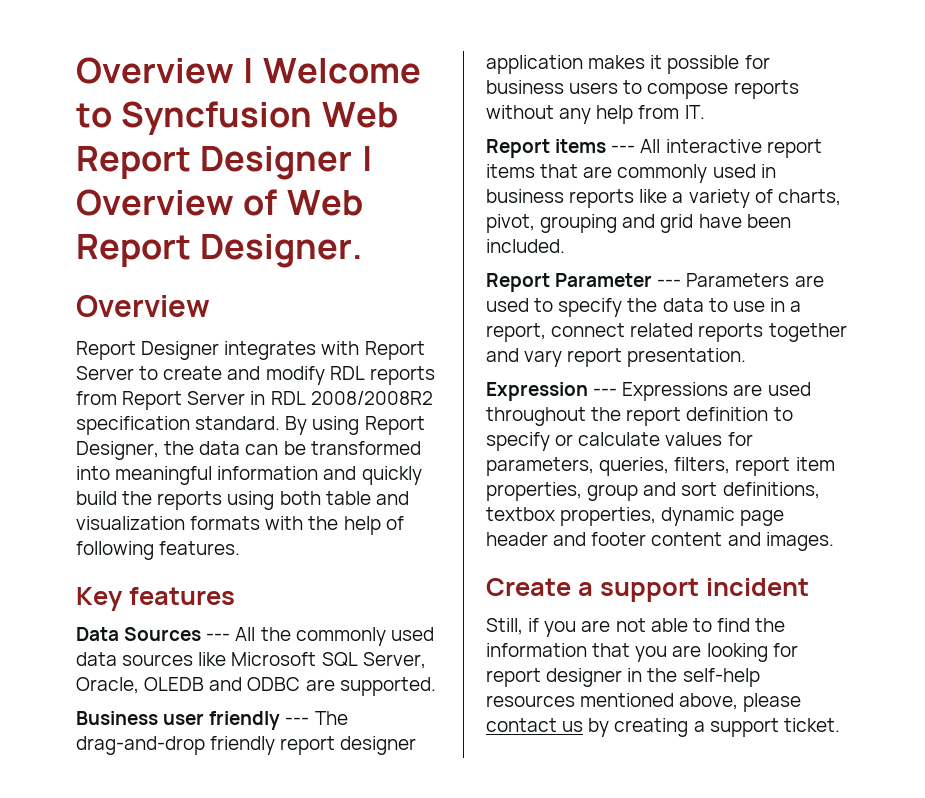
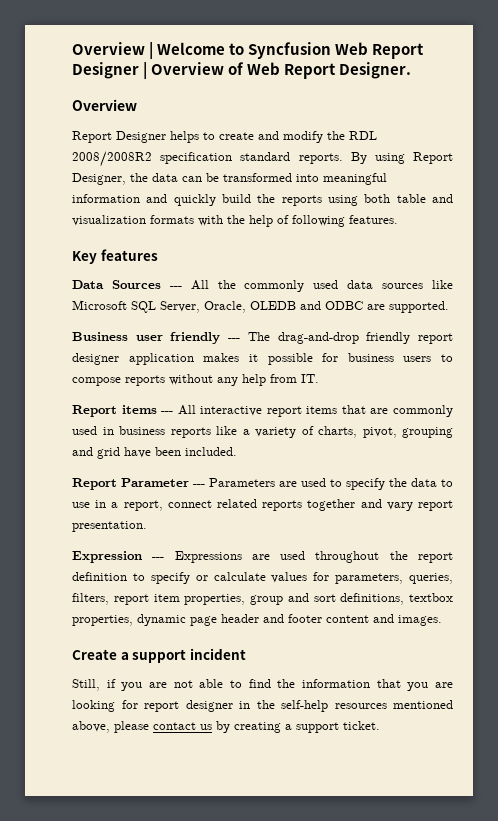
[224,341,425,360] [76,366,435,385] [76,391,266,410] integrates with Report Server to create and modify RDL reports from Report Server in -> [170,131,345,143] helps to create and modify the
[195,416,281,430] standard. -> [240,152,343,164] standard reports.

